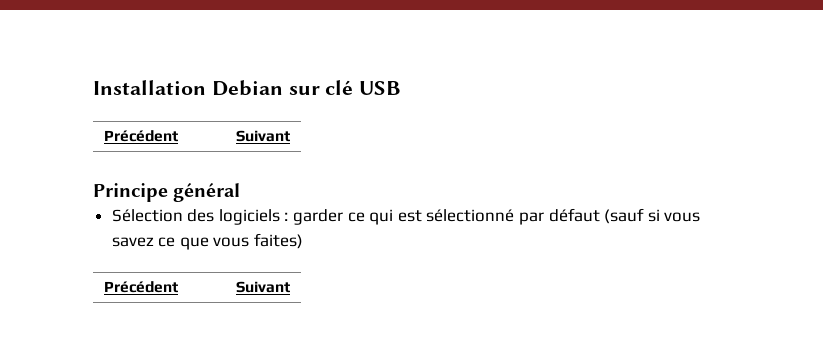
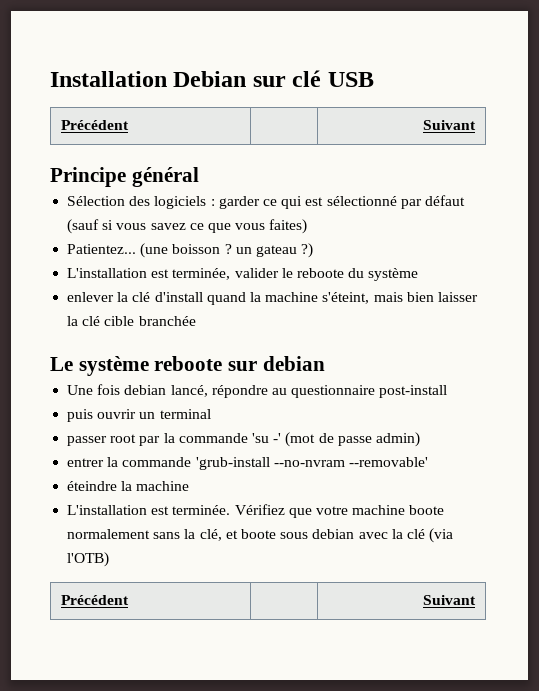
(304, 241) none -> [67,243,314,258] [67,268,419,281] [67,292,478,305] [67,316,196,326] [50,356,325,376] [67,384,448,398] [67,409,211,422] [67,432,420,447] [67,457,428,470] [67,481,190,491] [67,504,445,518] [67,528,454,543] [67,552,110,567] // Patientez... (une boisson ? un gateau ?) // L'installation est terminée, valider le reboote du système // enlever la clé d'install quand la machine s'éteint, mais bien laisser la clé cible branchée // Le système reboote sur debian // Une fois debian lancé, répondre au questionnaire post-install // puis ouvrir un terminal // passer root par la commande 'su -' (mot de passe admin) // entrer la commande 'grub-install --no-nvram --removable' // éteindre la machine // L'installation est terminée. Vérifiez que votre machine boote normalement sans la clé, et boote sous debian avec la clé (via l'OTB)

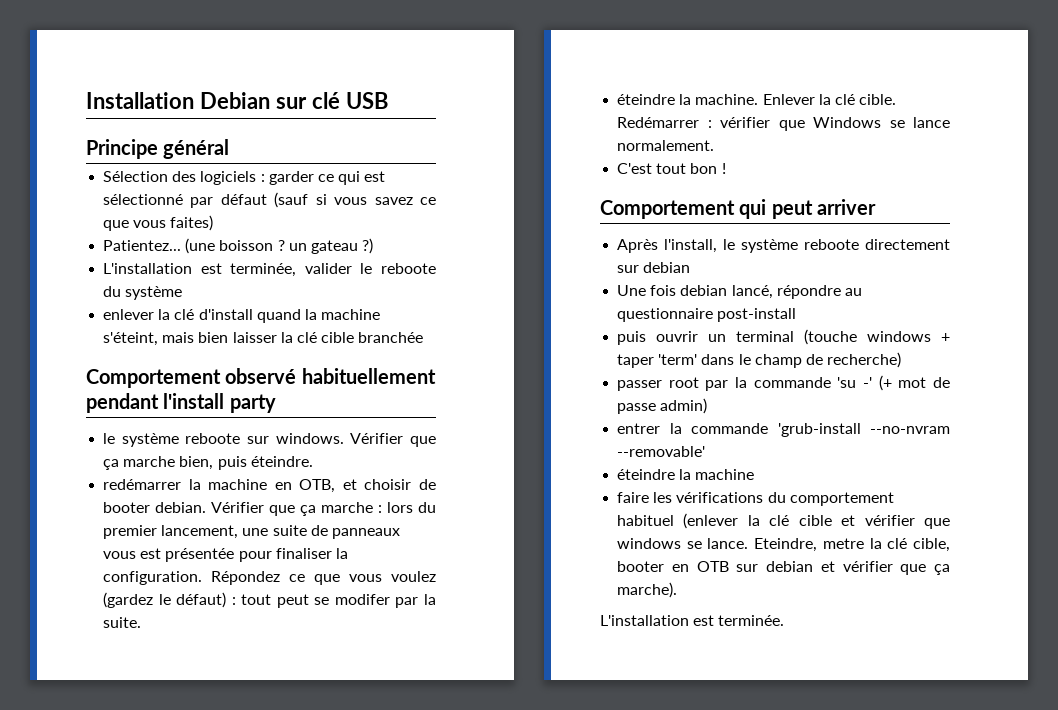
[61,120,130,130] [422,120,476,130] // Précédent | | Suivant -> (388, 100) none
[50,356,223,376] Le système reboote -> [86,368,436,388] [86,393,276,413] [103,433,436,447] [103,456,313,470] [103,479,436,493] [103,502,436,516] [103,525,400,539] [103,548,348,562] [103,571,436,585] [103,592,437,608] [103,617,142,628] [617,94,897,105] [617,117,950,131] [617,140,715,151] [617,163,726,174] [600,199,876,219] [617,239,950,253] Comportement observé habituellement pendant l'install party // le système reboote sur windows. Vérifier que ça marche bien, puis éteindre. // redémarrer la machine en OTB, et choisir de booter debian. Vérifier que ça marche : lors du premier lancement, une suite de panneaux vous est présentée pour finaliser la configuration. Répondez ce que vous voulez (gardez le défaut) : tout peut se modifer par la suite. // éteindre la machine. Enlever la clé cible. Redémarrer : vérifier que Windows se lance normalement. // C'est tout bon ! // Comportement qui peut arriver // Après l'install, le système reboote directement
(211, 414) none -> [804,329,950,345] [617,352,902,368] (touche windows + taper 'term' dans le champ de recherche)
[285,432,316,447] (mot -> [878,375,927,391] (+ mot
[67,504,445,518] [67,528,454,543] [67,552,110,567] [61,595,130,605] [422,595,476,605] L'installation est terminée. Vérifiez que votre machine boote normalement sans la clé, et boote sous debian avec la clé (via l'OTB) // Précédent | | Suivant -> [617,492,894,506] [617,513,950,529] [617,538,950,552] [617,561,950,575] [617,582,678,598] [600,615,785,626] faire les vérifications du comportement habituel (enlever la clé cible et vérifier que windows se lance. Eteindre, metre la clé cible, booter en OTB sur debian et vérifier que ça marche). // L'installation est terminée.

